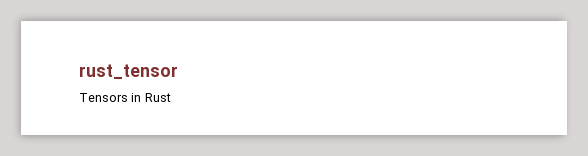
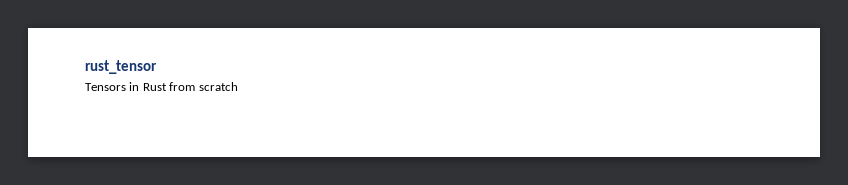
(171, 97) none -> [169,82,238,91] from scratch

